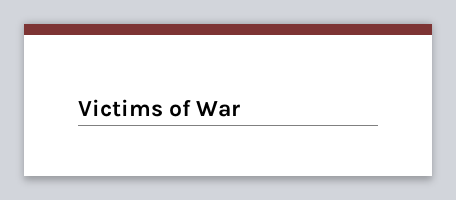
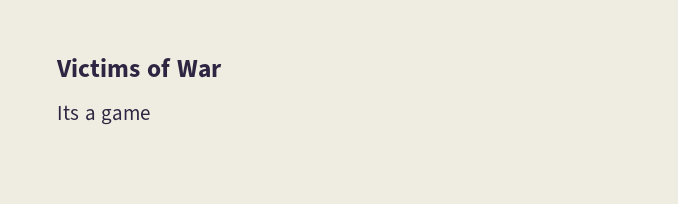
(241, 109) none -> [57,105,151,125] // Its a game

